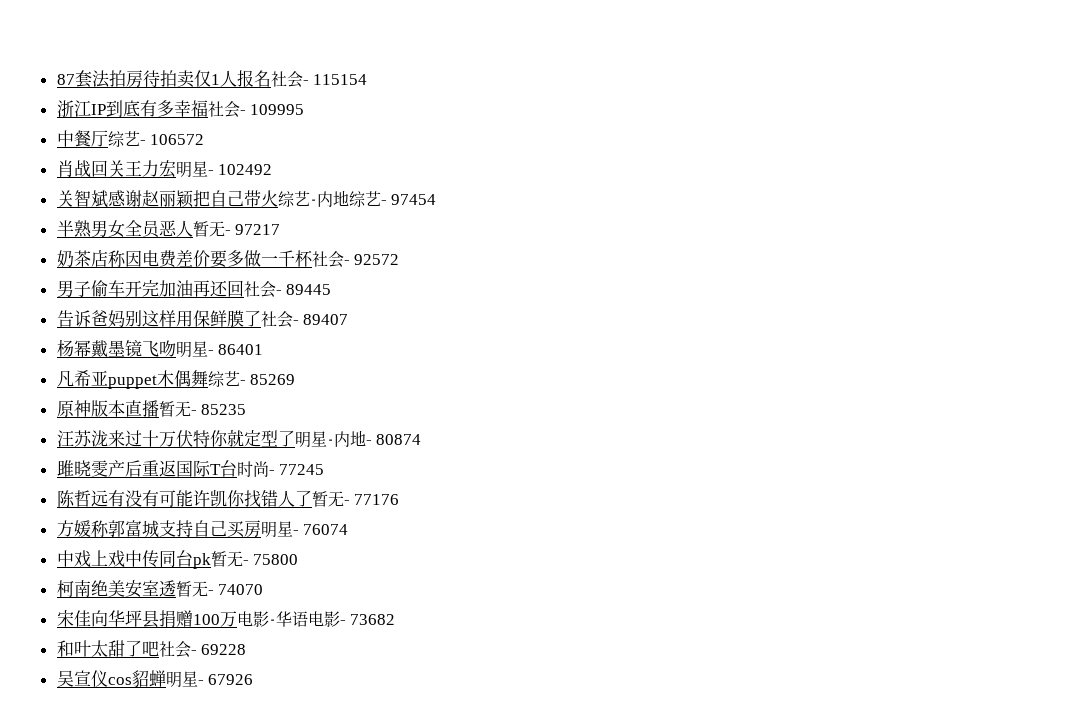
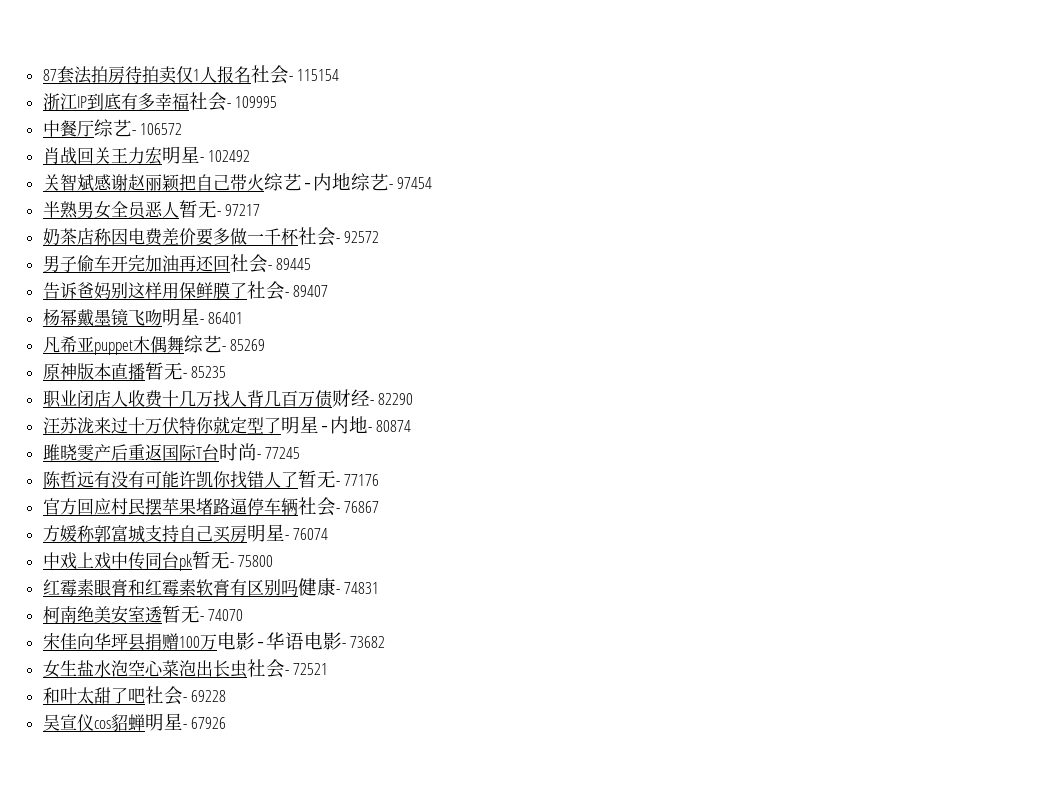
(247, 409) none -> [42,389,414,408] // 职业闭店人收费十几万找人背几百万债财经- 82290
(400, 499) none -> [42,497,380,516] // 官方回应村民摆苹果堵路逼停车辆社会- 76867
(299, 559) none -> [42,578,380,596] // 红霉素眼膏和红霉素软膏有区别吗健康- 74831
(396, 619) none -> [42,659,329,678] // 女生盐水泡空心菜泡出长虫社会- 72521

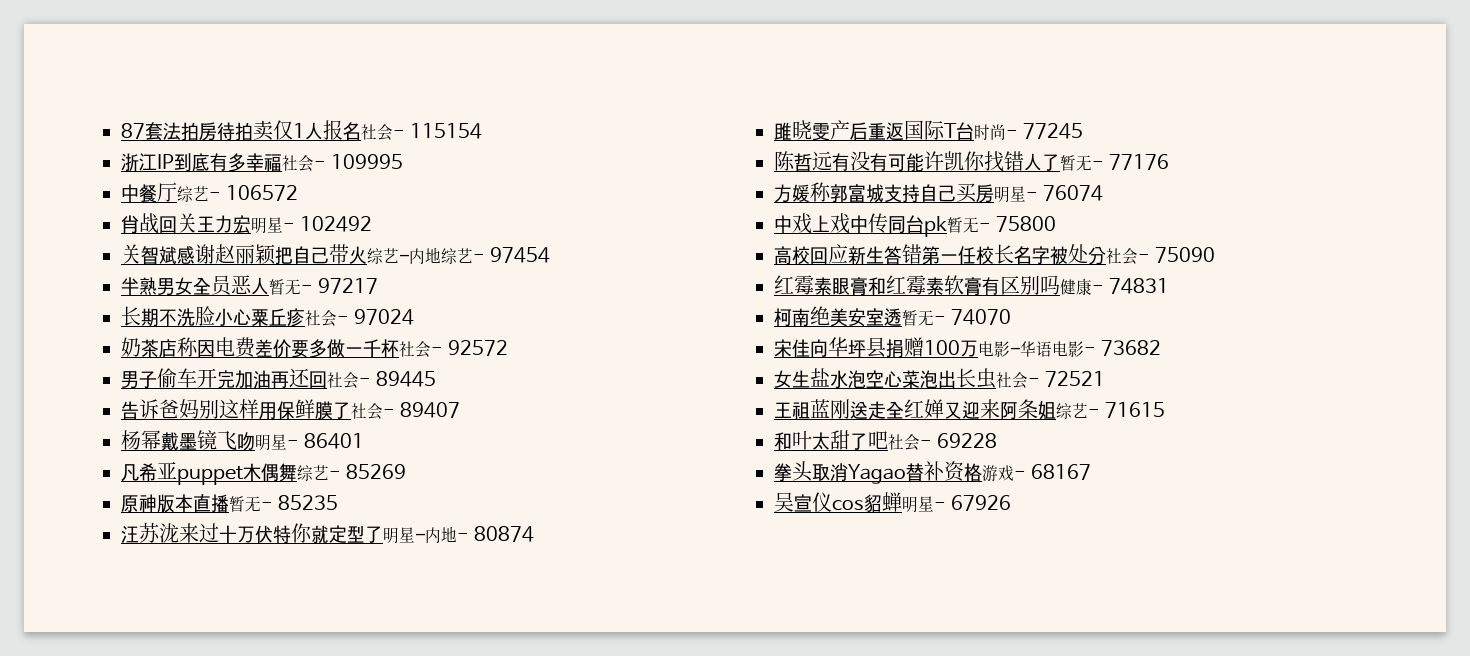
(261, 210) none -> [121,306,415,327] // 长期不洗脸小心粟丘疹社会- 97024
[42,389,414,408] // 职业闭店人收费十几万找人背几百万债财经- 82290 -> (339, 502) none
[42,497,380,516] // 官方回应村民摆苹果堵路逼停车辆社会- 76867 -> (1170, 162) none
(274, 561) none -> [774,244,1216,265] // 高校回应新生答错第一任校长名字被处分社会- 75090
(329, 669) none -> [774,399,1166,420] // 王祖蓝刚送走全红婵又迎来阿条姐综艺- 71615
(227, 696) none -> [774,461,1092,484] // 拳头取消Yagao替补资格游戏- 68167

